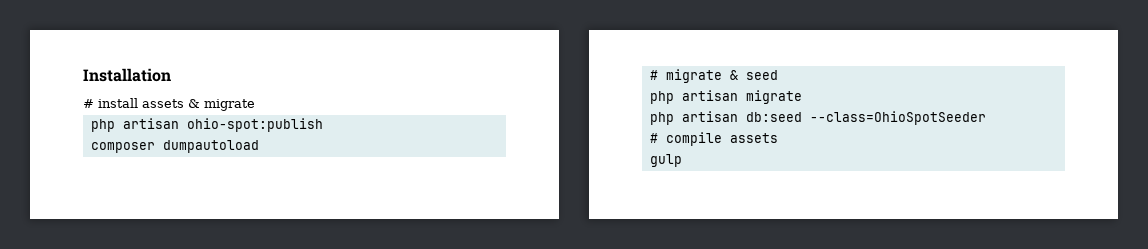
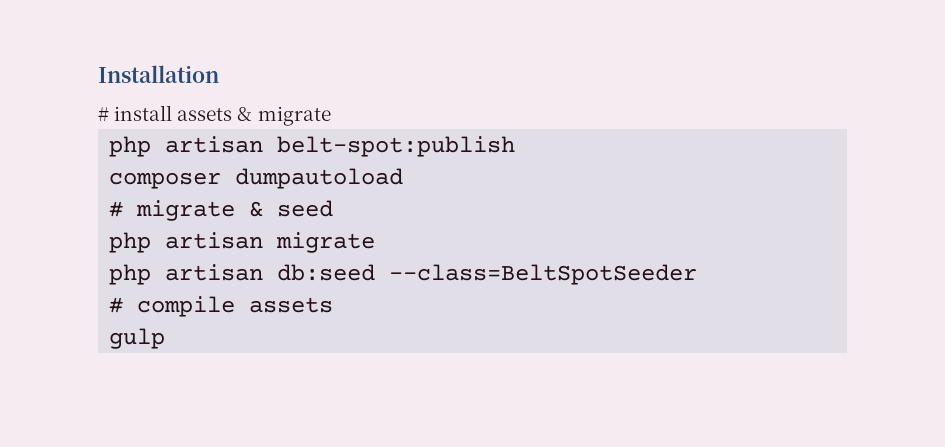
[186,118,323,132] ohio-spot:publish -> [277,136,516,157] belt-spot:publish
[809,111,986,125] --class=OhioSpotSeeder -> [389,264,698,285] --class=BeltSpotSeeder

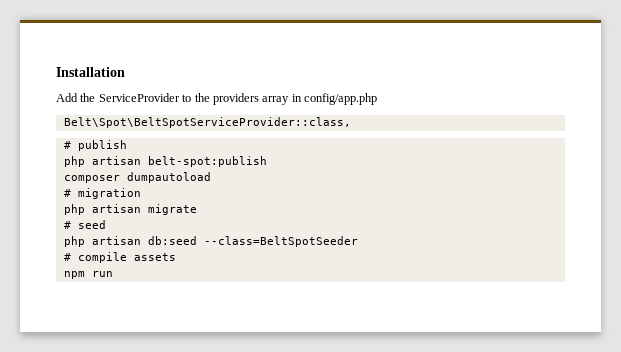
[98,105,331,126] # install assets & migrate -> [56,93,377,105] [63,117,351,128] [63,140,127,151] Add the ServiceProvider to the providers array in config/app.php // Belt\Spot\BeltSpotServiceProvider::class, // # publish
[136,200,334,221] migrate & seed -> [77,188,141,199] migration
(376, 242) none -> [63,220,106,229] // # seed
[109,328,166,349] gulp -> [63,271,113,279] npm run

